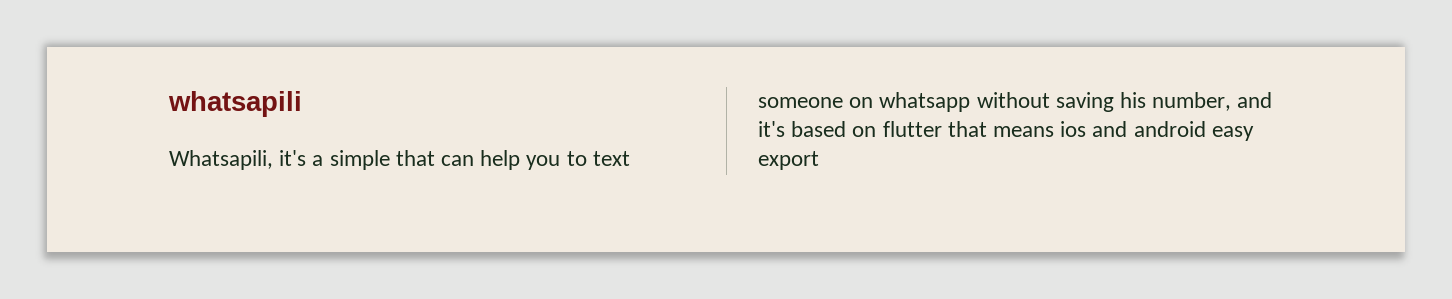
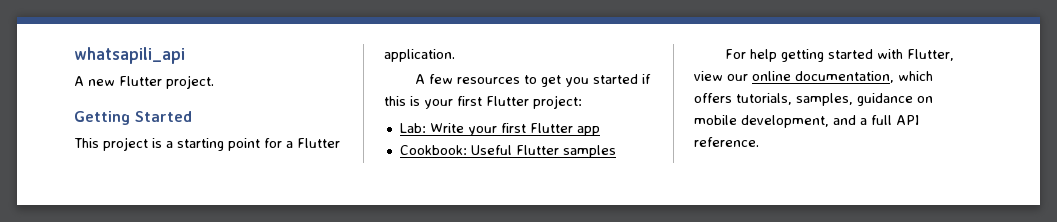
[168,91,302,117] [169,150,630,170] [758,92,1273,112] [758,121,1254,141] [758,151,819,170] whatsapili // Whatsapili, it's a simple that can help you to text someone on whatsapp without saving his number, and it's based on flutter that means ios and android easy export -> [74,47,185,64] [74,75,214,89] [74,111,192,125] [74,137,340,151] [384,49,455,62] [414,74,651,87] [384,95,582,109] [399,123,600,136] [399,145,616,158] [724,49,954,62] [694,71,933,83] [694,93,933,106] [694,115,919,128] [694,137,759,147] whatsapili_api // A new Flutter project. // Getting Started // This project is a starting point for a Flutter application. // A few resources to get you started if this is your first Flutter project: // Lab: Write your first Flutter app // Cookbook: Useful Flutter samples // For help getting started with Flutter, view our online documentation, which offers tutorials, samples, guidance on mobile development, and a full API reference.

